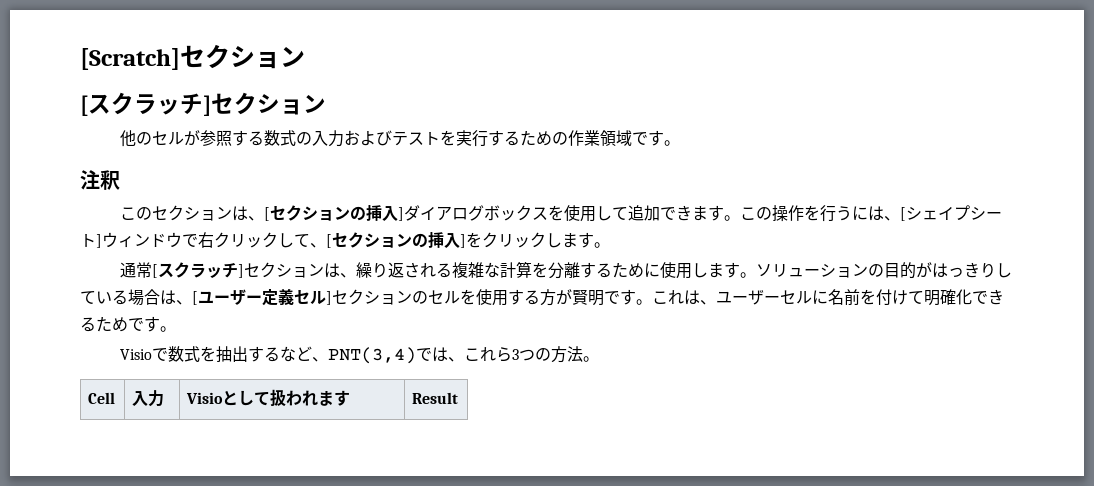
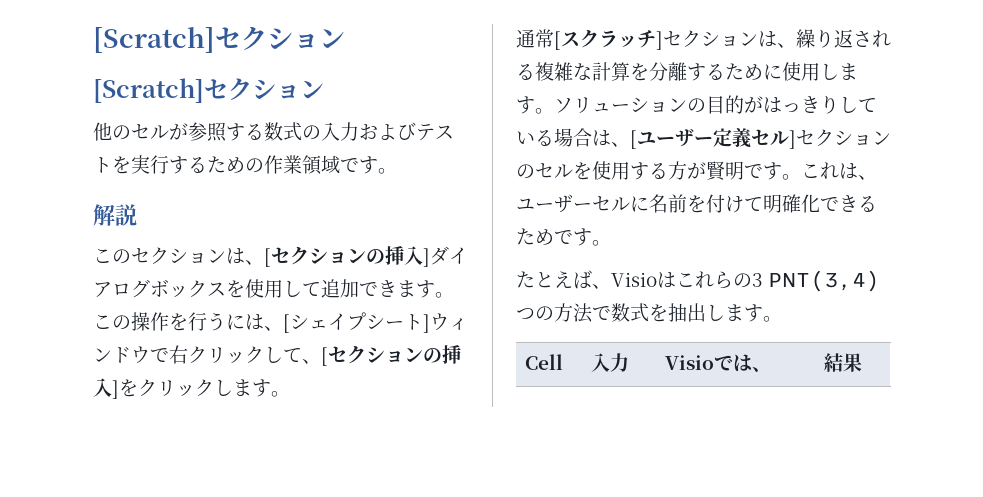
[80,44,305,70] [80,92,211,116] [Scratch]セクション // [スクラッチ] -> [93,26,345,53] [93,78,204,103] [Scratch]セクション // [Scratch]
[80,170,120,190] 注釈 -> [93,204,137,226] 解説
[120,346,584,364] Visioで数式を抽出するなど、PNT(3,4)では、これら3つの方法 -> [516,270,881,292] [516,303,763,323] たとえば、Visioはこれらの3 PNT(3,4)つの方法で数式を抽出します
[222,389,351,407] [412,392,459,404] として扱われます | Result -> [714,354,772,372] [824,353,863,372] では、 | 結果

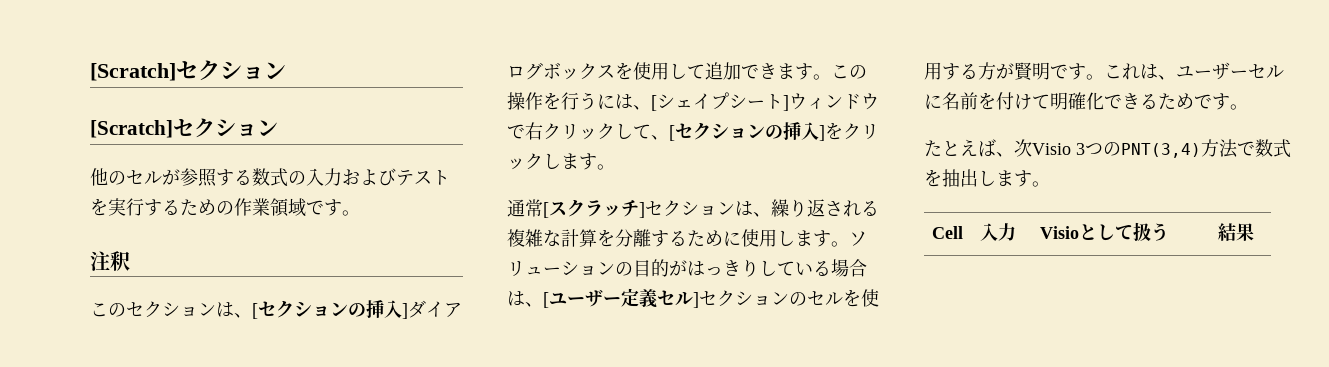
[93,204,137,226] 解説 -> [90,251,130,271] 注釈
[611,270,881,292] [516,306,554,321] Visioはこれらの3 PNT(3,4)つの -> [1014,139,1201,158] 次Visio 3つのPNT(3,4)
[714,354,772,372] では、 -> [1079,222,1170,241] として扱う

